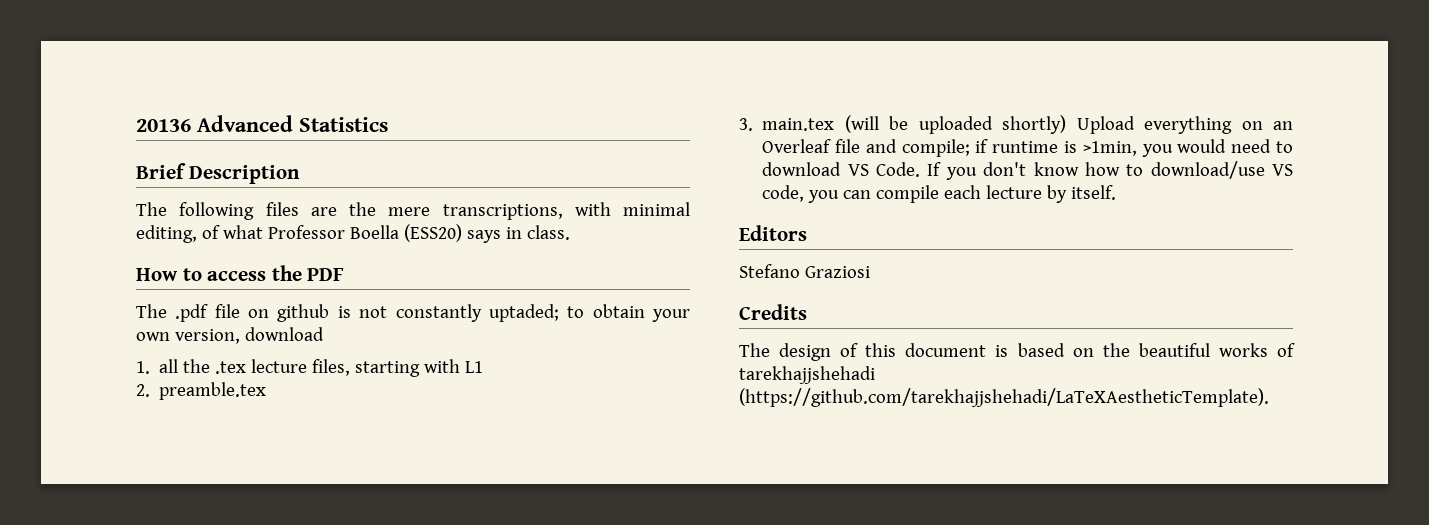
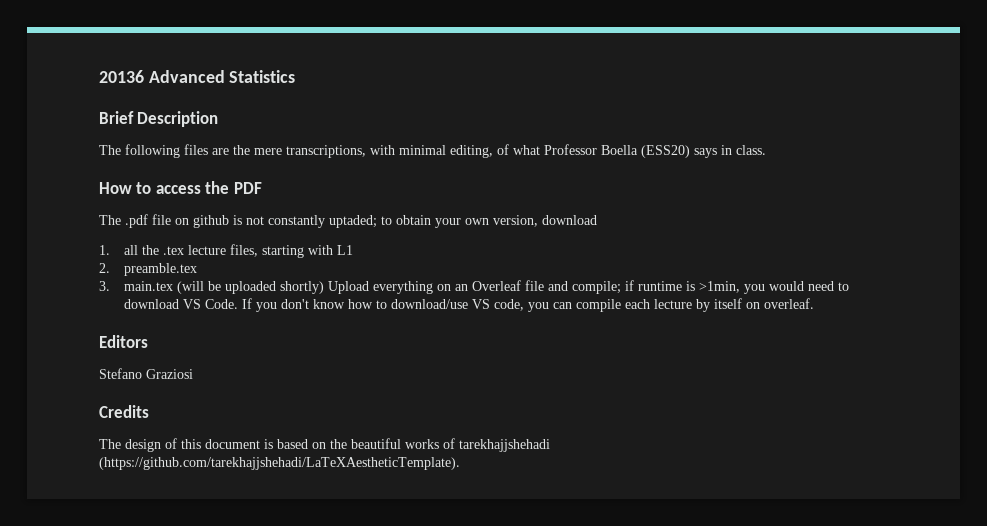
[1071,185,1117,200] itself. -> [714,298,815,309] itself on overleaf.

